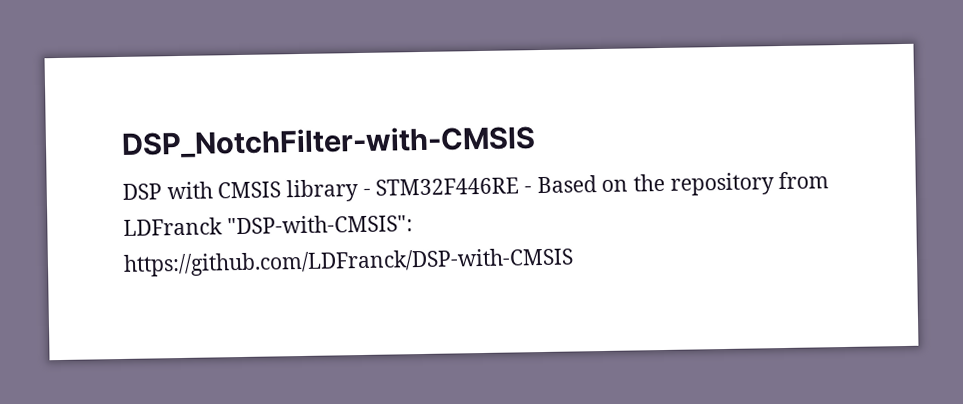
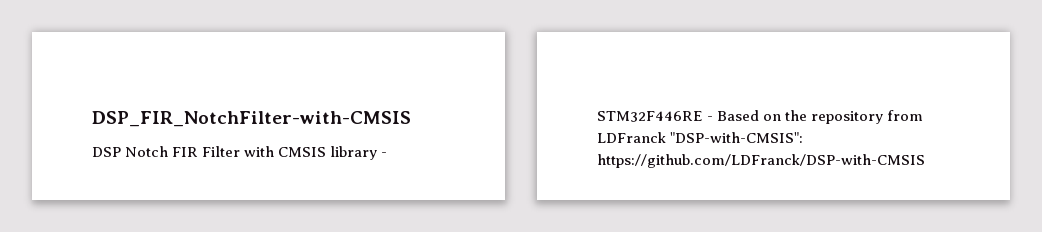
[121,125,536,159] DSP_NotchFilter-with-CMSIS -> [92,111,411,127] DSP_FIR_NotchFilter-with-CMSIS
(162, 191) none -> [125,146,241,157] Notch FIR Filter

